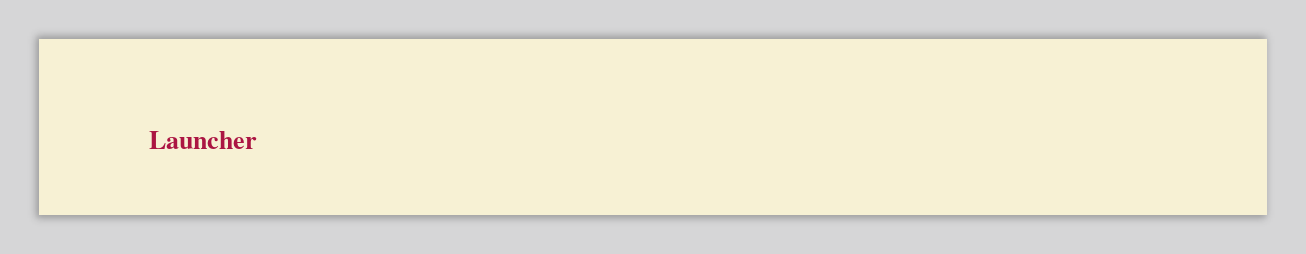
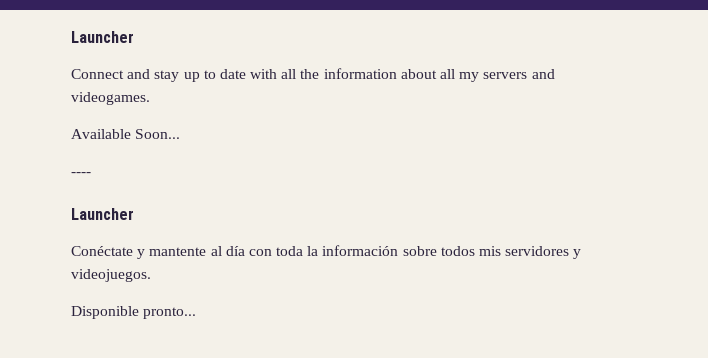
[149,131,257,149] Launcher -> [71,31,134,43] [71,68,555,82] [71,92,150,105] [71,129,181,139] [71,172,91,176] [71,208,134,220] [71,245,582,259] [71,269,151,282] [71,306,197,319] Launcher // Connect and stay up to date with all the information about all my servers and videogames. // Available Soon... // ---- // Launcher // Conéctate y mantente al día con toda la información sobre todos mis servidores y videojuegos. // Disponible pronto...

